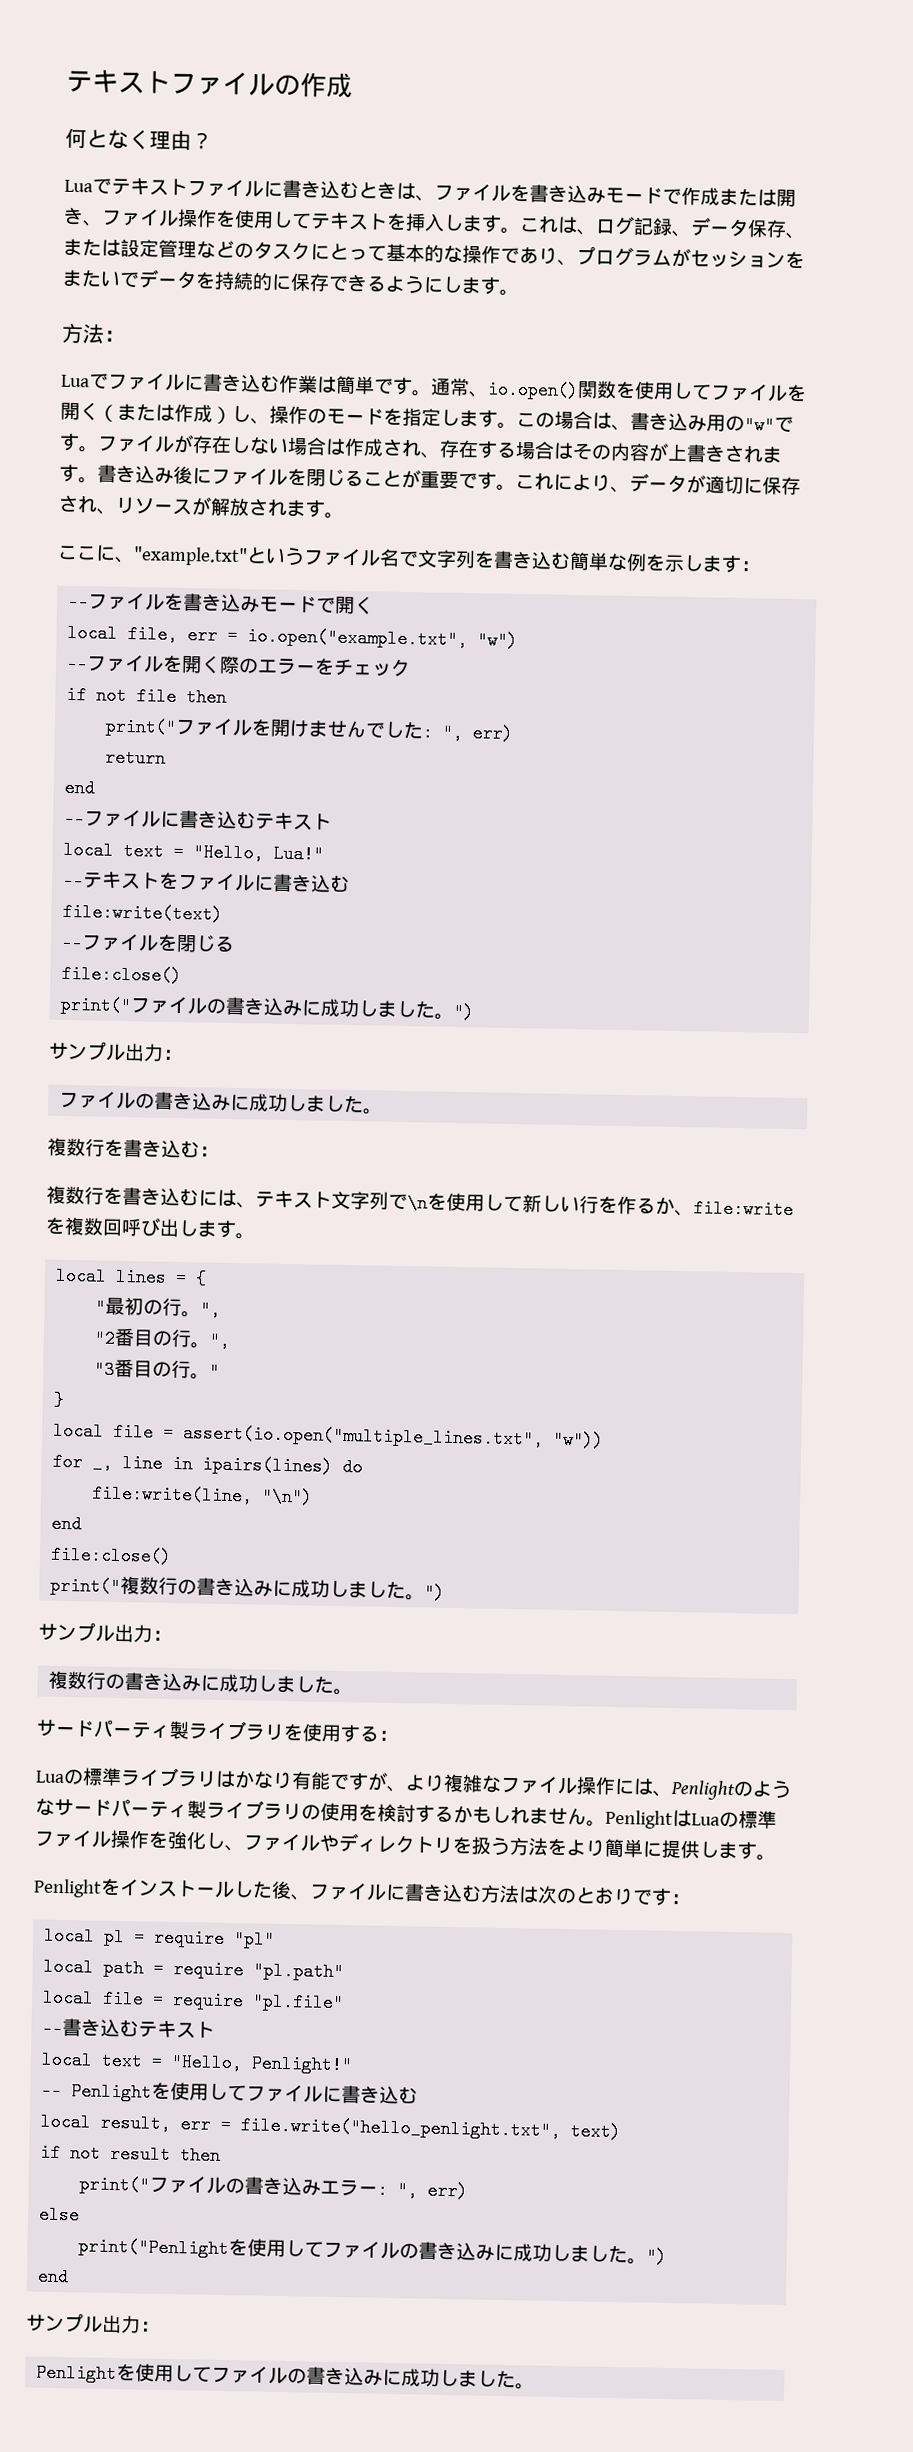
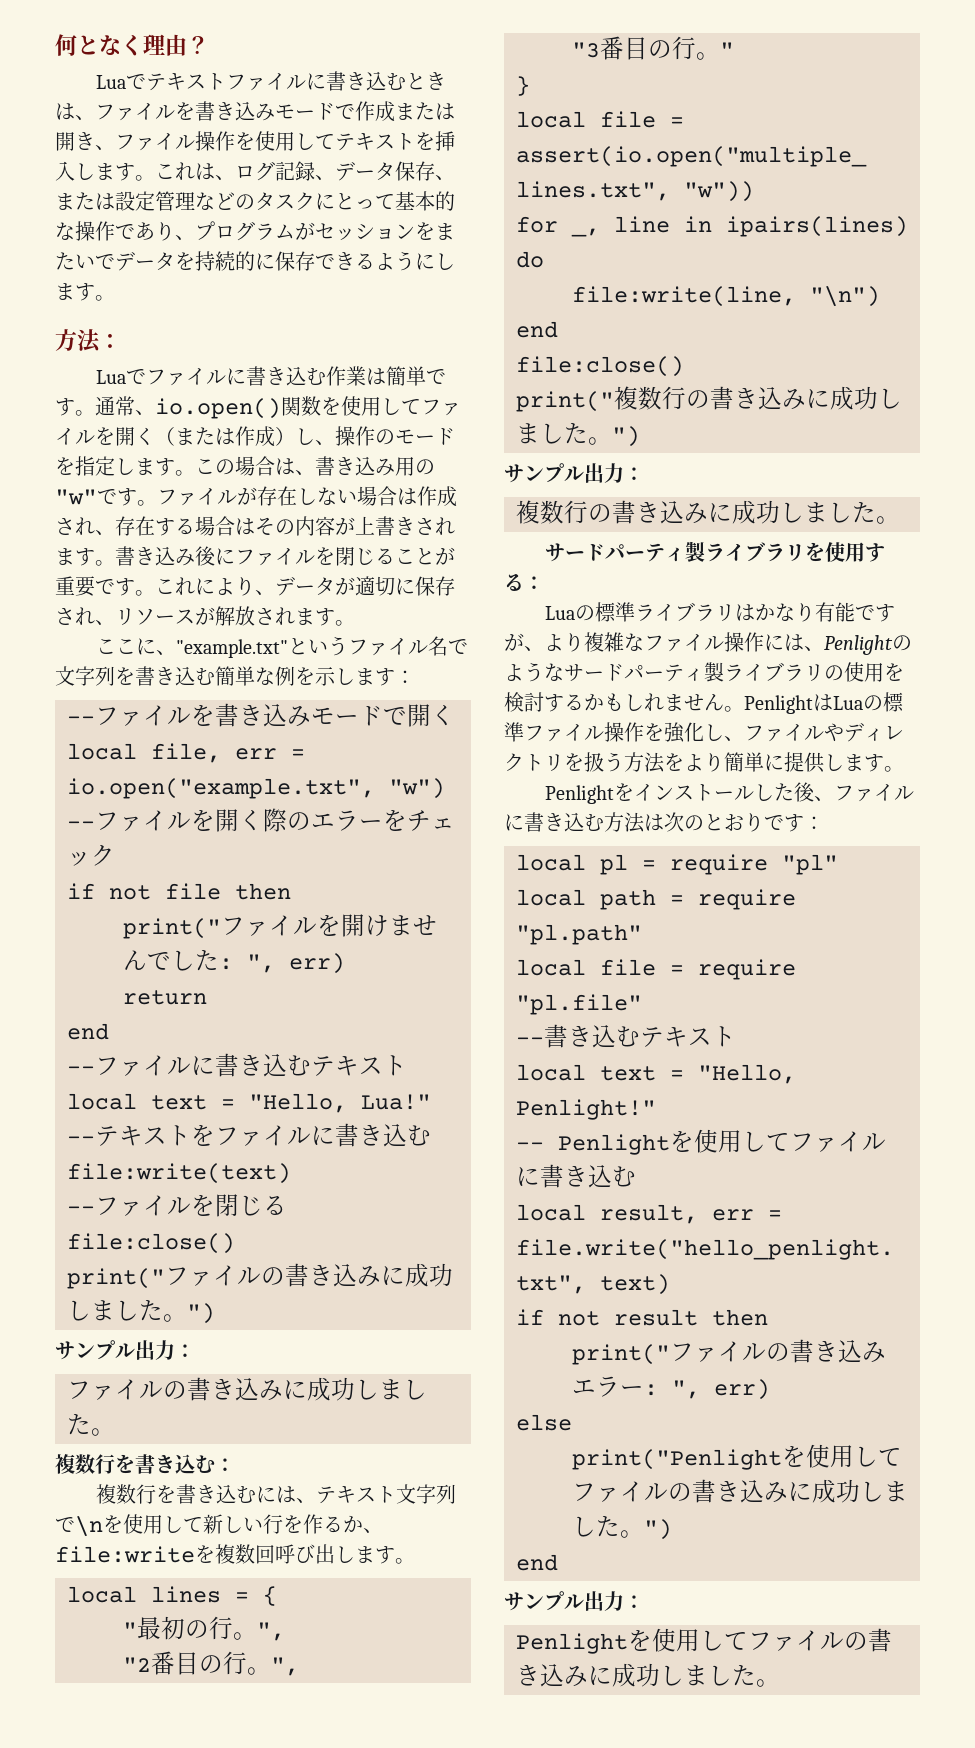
[66,69,353,98] テキストファイルの作成 // -> (55, 45) none

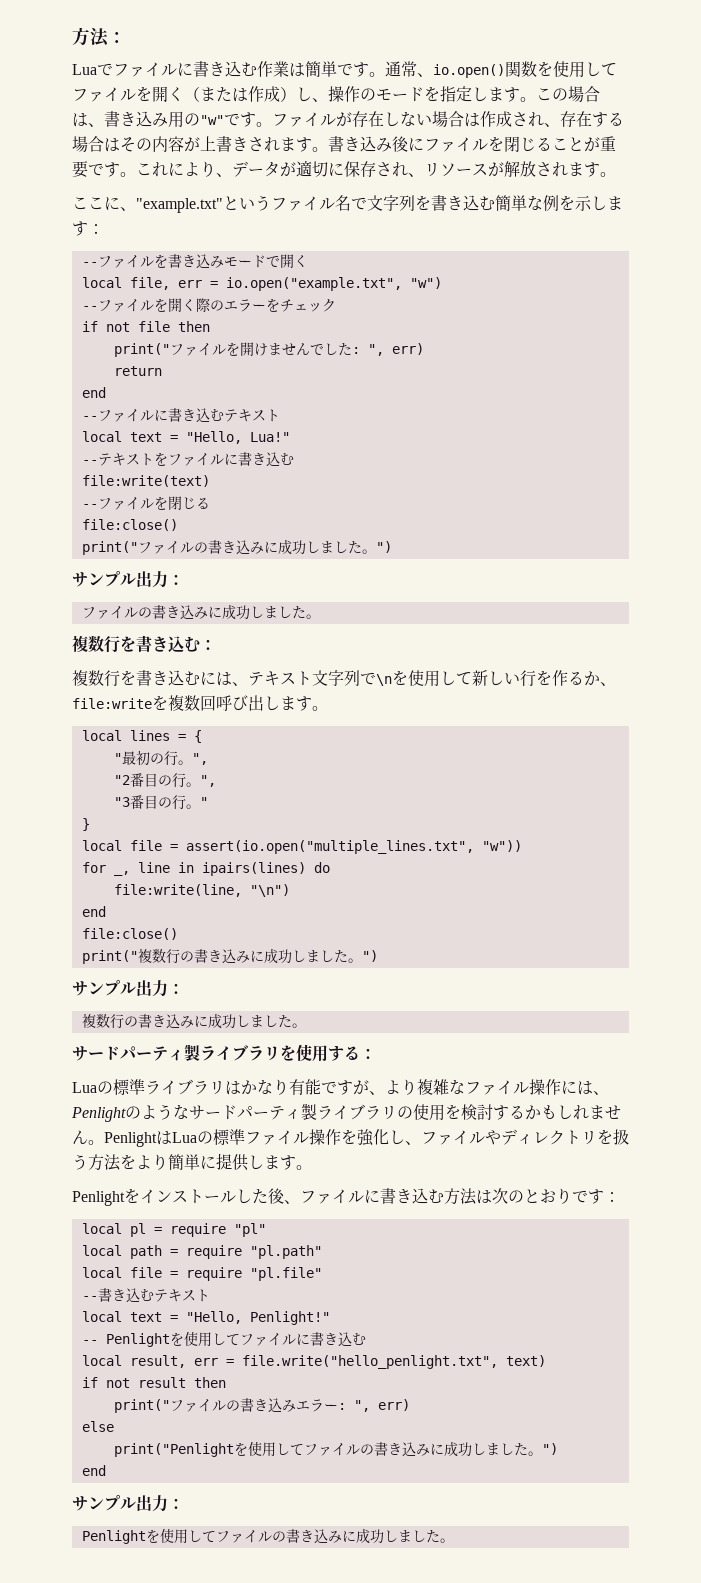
[55,34,209,56] [96,71,447,91] [55,101,455,122] [55,131,455,151] [55,161,455,181] [55,191,455,211] [55,221,455,241] [55,251,455,271] [55,283,115,301] 何となく理由？ // Luaでテキストファイルに書き込むときは、ファイルを書き込みモードで作成または開き、ファイル操作を使用してテキストを挿入します。これは、ログ記録、データ保存、または設定管理などのタスクにとって基本的な操作であり、プログラムがセッションをまたいでデータを持続的に保存できるようにします。 // -> (72, 36) none

